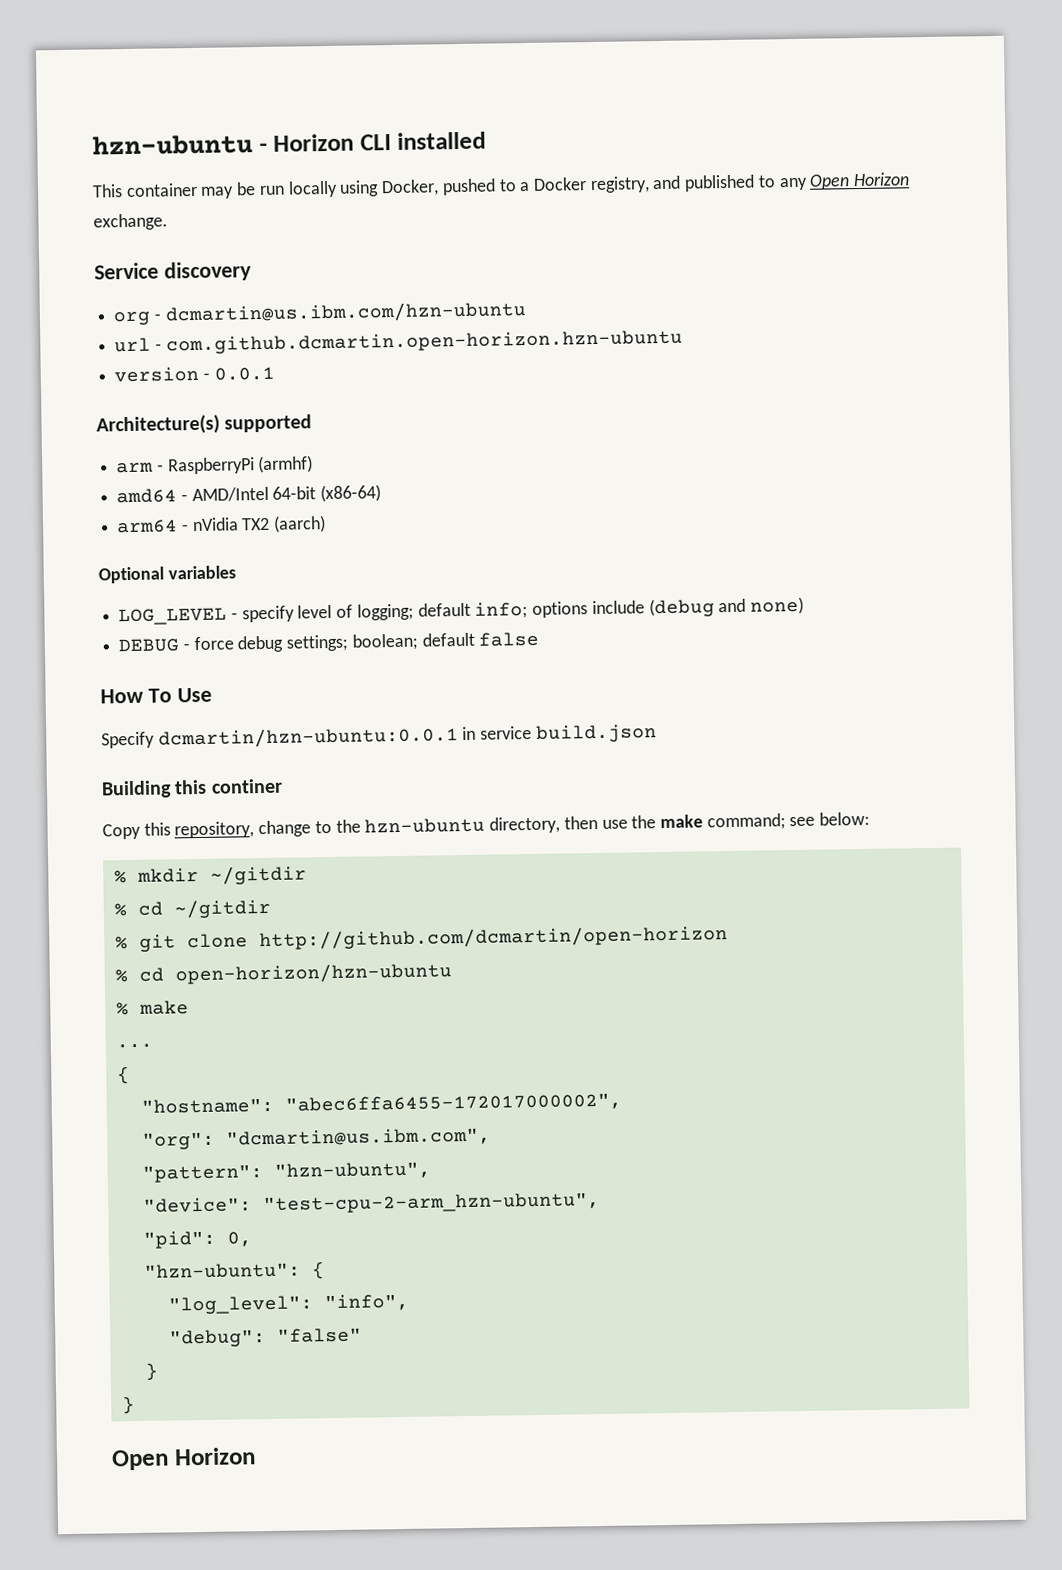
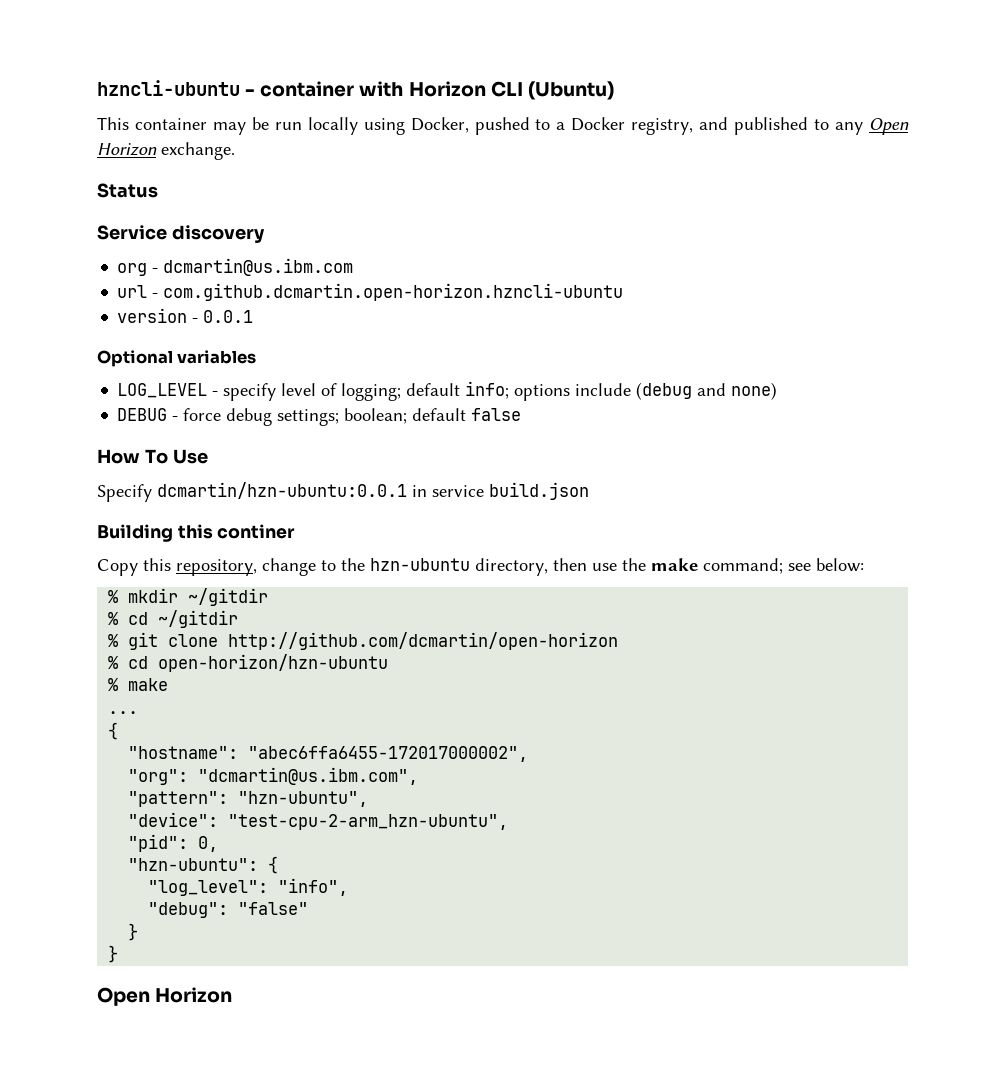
[92,134,268,156] hzn-ubuntu - -> [97,80,404,97] hzncli-ubuntu - container with
[397,131,487,150] installed -> [527,81,614,100] (Ubuntu)
(168, 222) none -> [97,183,158,198] // Status
[164,301,527,325] dcmartin@us.ibm.com/hzn-ubuntu -> [163,258,354,276] dcmartin@us.ibm.com
[165,329,683,355] com.github.dcmartin.open-horizon.hzn-ubuntu -> [163,283,624,301] com.github.dcmartin.open-horizon.hzncli-ubuntu
[96,414,313,436] [116,455,314,475] [116,484,382,504] [116,515,327,534] // Architecture(s) supported // arm - RaspberryPi (armhf) // amd64 - AMD/Intel 64-bit (x86-64) // arm64 - nVidia TX2 (aarch) -> (254, 316) none

